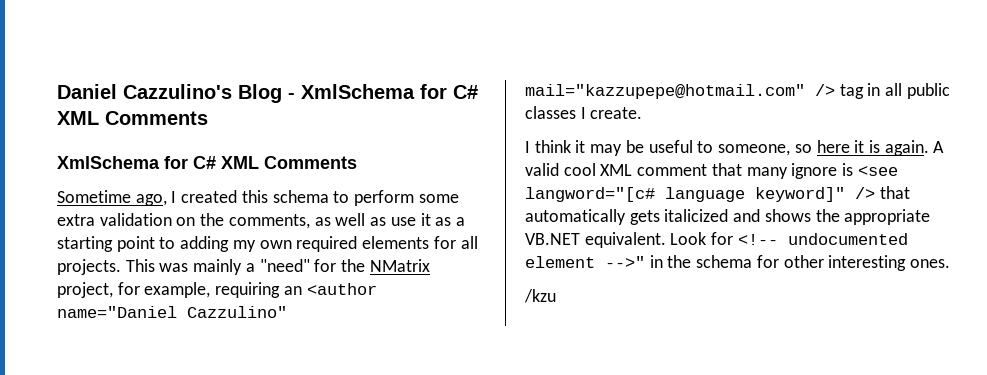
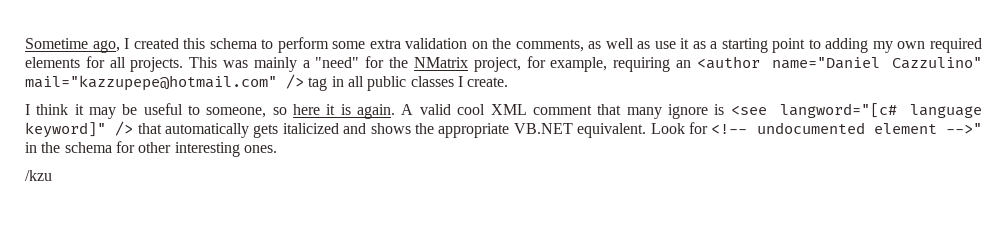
[57,84,478,103] [57,111,208,125] [57,156,357,169] Daniel Cazzulino's Blog - XmlSchema for C# XML Comments // XmlSchema for C# XML Comments // -> (25, 43) none

